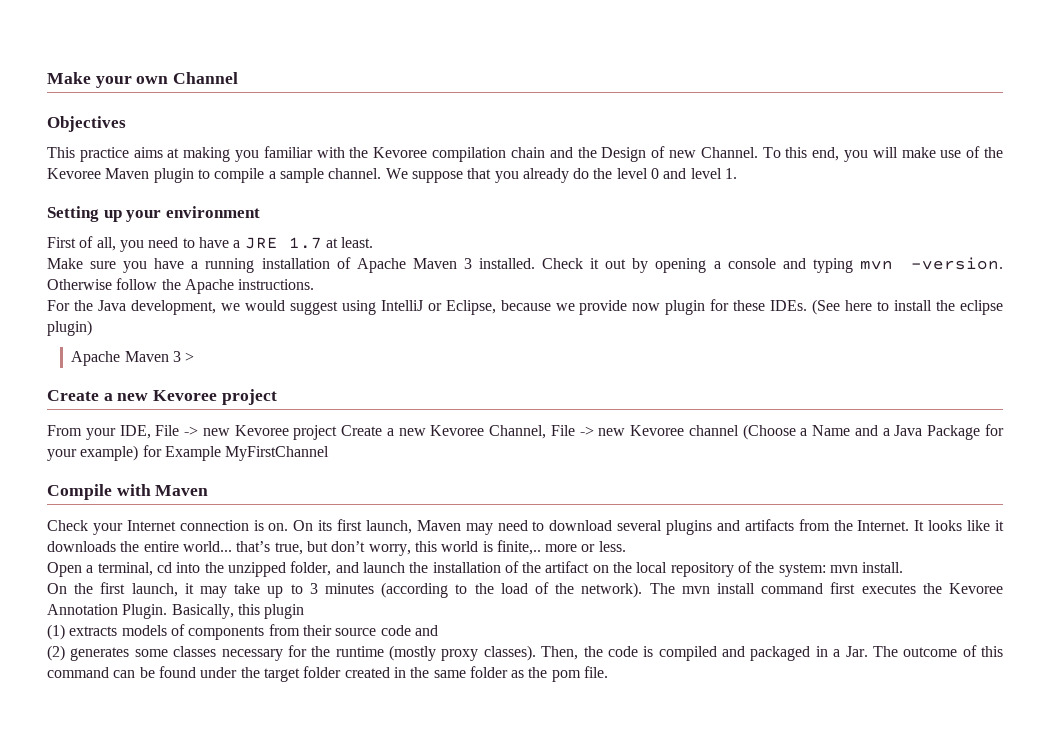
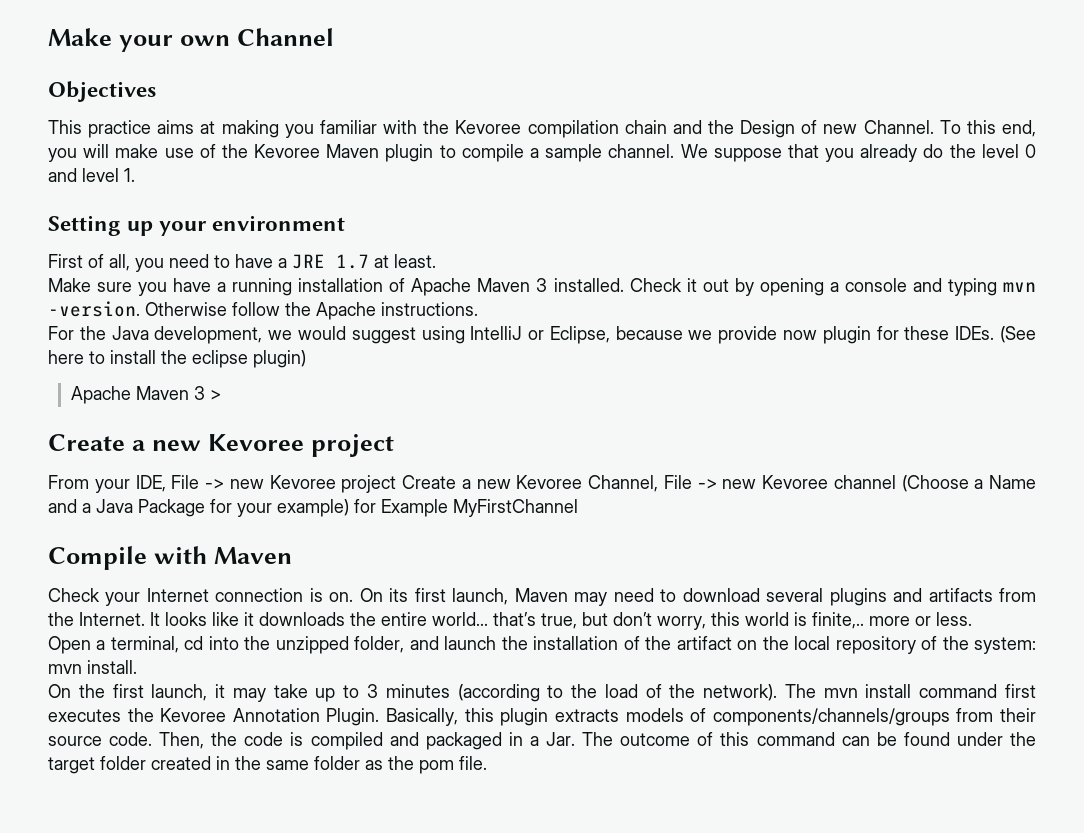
[47,624,65,640] // (1) -> (549, 717) none
[188,626,265,640] components -> [712,708,950,726] components/channels/groups
[380,625,438,636] [47,645,536,661] code and // (2) generates some classes necessary for the runtime (mostly proxy classes). -> [109,732,153,746] code.

